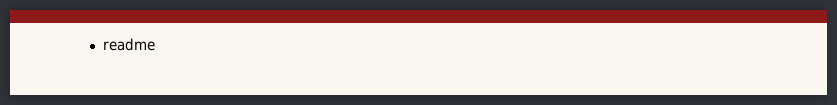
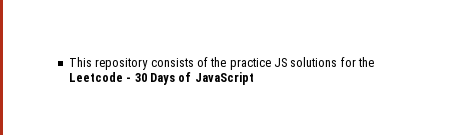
[102,38,155,51] readme -> [68,57,375,70] [68,72,254,85] This repository consists of the practice JS solutions for the Leetcode - 30 Days of JavaScript

